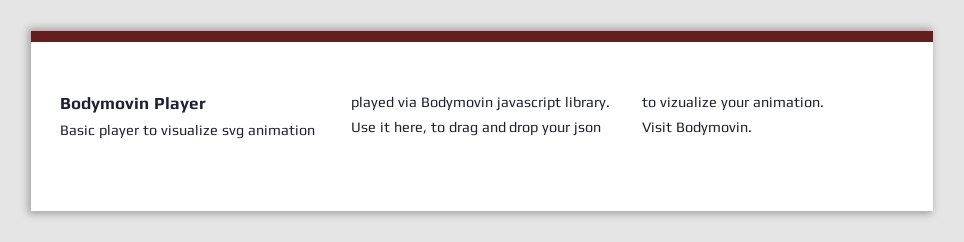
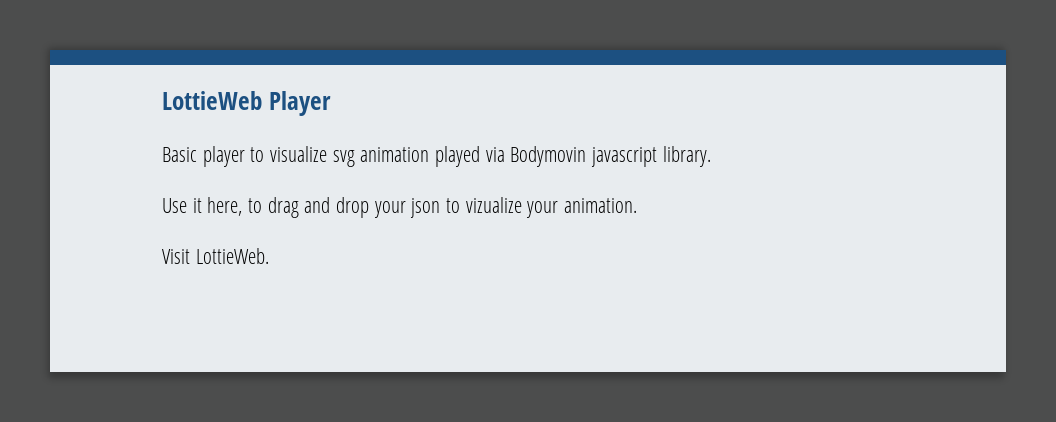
[60,97,149,113] Bodymovin -> [162,91,262,110] LottieWeb
[675,121,752,136] Bodymovin. -> [195,248,269,264] LottieWeb.

